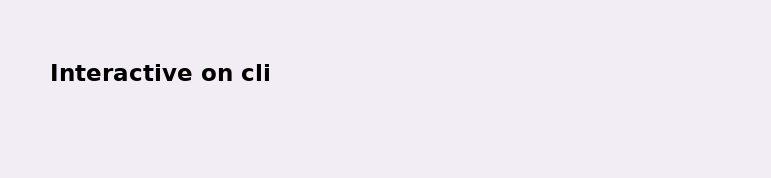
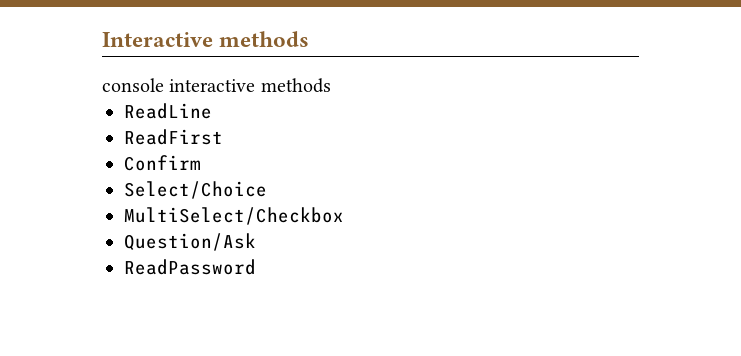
[201,64,271,81] on cli -> [219,31,310,47] [102,78,331,93] [124,103,212,119] [124,129,223,145] [124,155,201,171] [124,181,267,199] [124,207,344,225] [124,233,256,251] [124,259,256,275] methods // console interactive methods // ReadLine // ReadFirst // Confirm // Select/Choice // MultiSelect/Checkbox // Question/Ask // ReadPassword

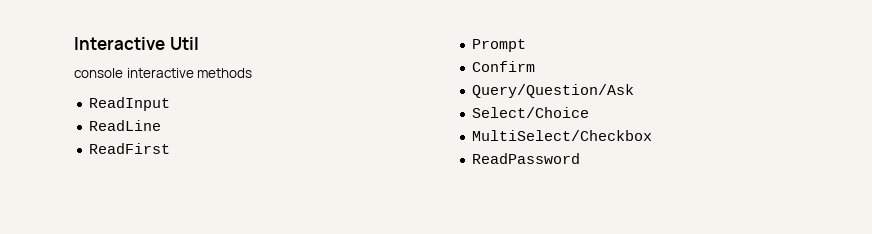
[219,31,310,47] methods -> [169,37,199,50] Util
(331, 85) none -> [88,97,170,111] // ReadInput
(223, 137) none -> [471,39,526,52] // Prompt
(201, 163) none -> [471,84,634,98] // Query/Question/Ask
[124,233,256,251] // Question/Ask -> (652, 135) none

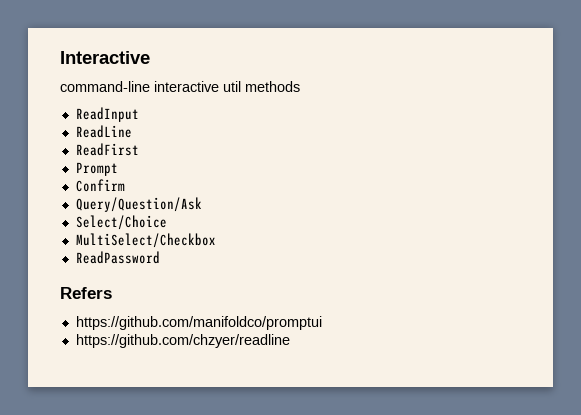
[169,37,199,50] [74,68,194,78] Util // console interactive -> [60,81,241,92] // command-line interactive util
(580, 158) none -> [60,287,112,299] [75,316,322,330] [75,334,290,348] // Refers // https://github.com/manifoldco/promptui // https://github.com/chzyer/readline

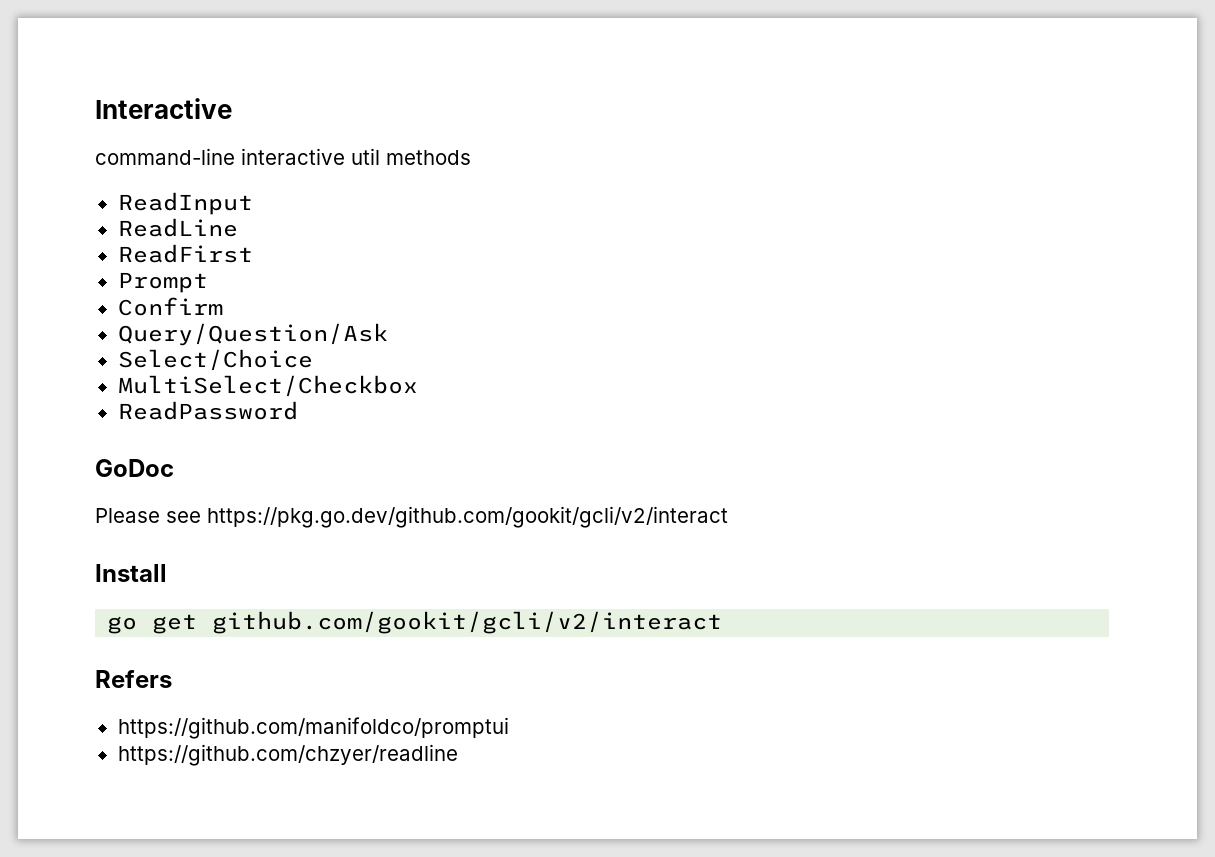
(160, 257) none -> [95,459,174,477] [95,506,728,528] [95,564,167,582] [107,611,723,634] // GoDoc // Please see https://pkg.go.dev/github.com/gookit/gcli/v2/interact // Install // go get github.com/gookit/gcli/v2/interact

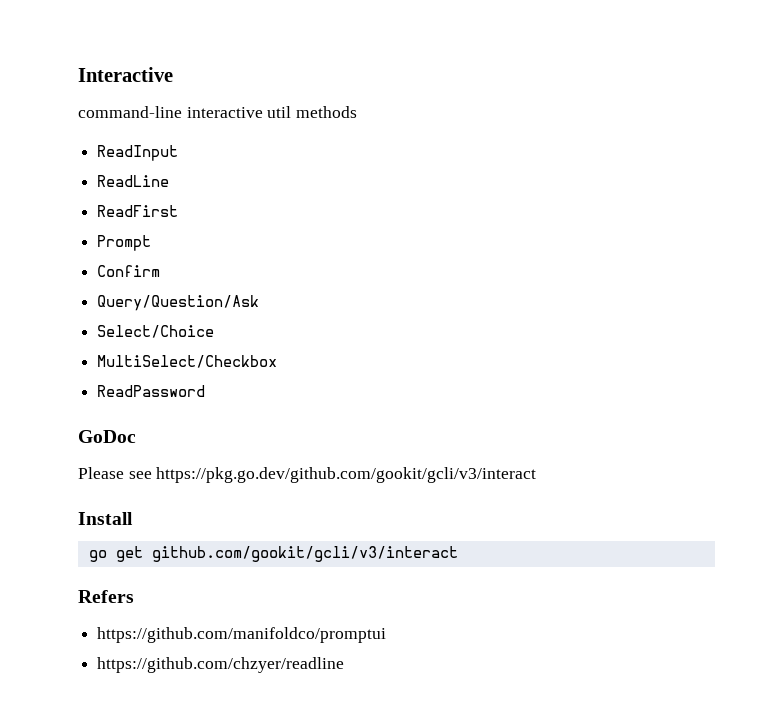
[207,506,728,528] https://pkg.go.dev/github.com/gookit/gcli/v2/interact -> [156,467,537,483] https://pkg.go.dev/github.com/gookit/gcli/v3/interact
[212,611,723,634] github.com/gookit/gcli/v2/interact -> [151,546,458,562] github.com/gookit/gcli/v3/interact

